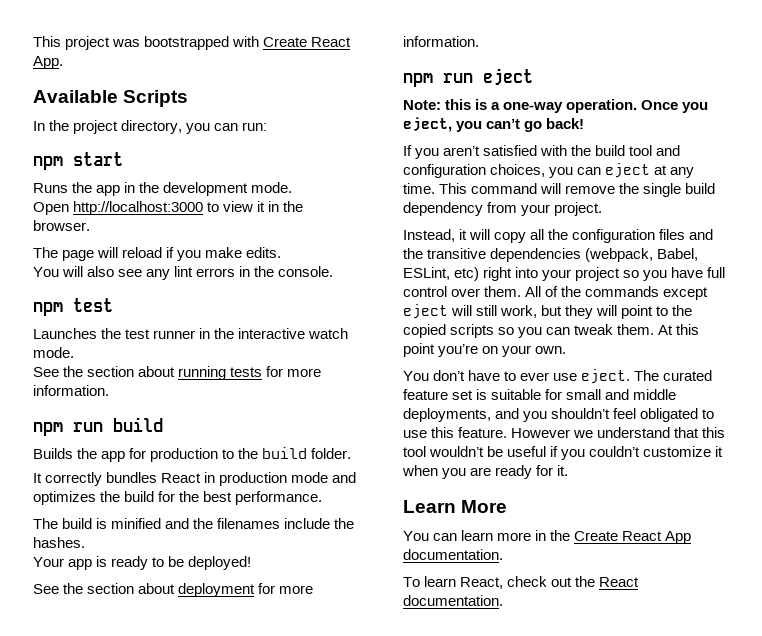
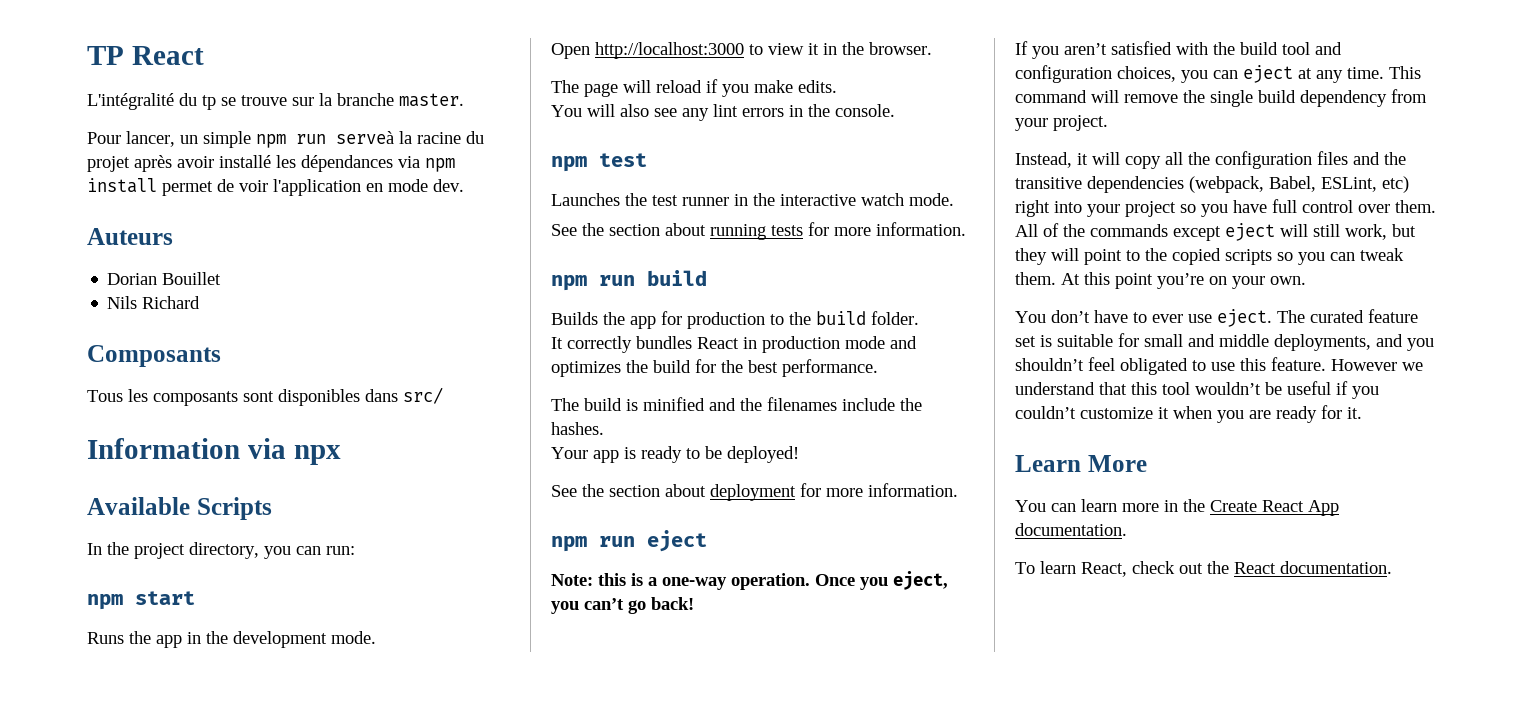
[33,36,352,50] [33,56,63,69] This project was bootstrapped with Create React App. -> [87,46,204,65] [87,93,464,110] [87,131,484,148] [87,155,455,172] [87,178,464,196] [87,228,173,245] [107,272,222,285] [107,296,201,309] [87,345,221,367] [87,387,443,406] [87,438,341,465] TP React // L'intégralité du tp se trouve sur la branche master. // Pour lancer, un simple npm run serveà la racine du projet après avoir installé les dépendances via npm install permet de voir l'application en mode dev. // Auteurs // Dorian Bouillet // Nils Richard // Composants // Tous les composants sont disponibles dans src/ // Information via npx

